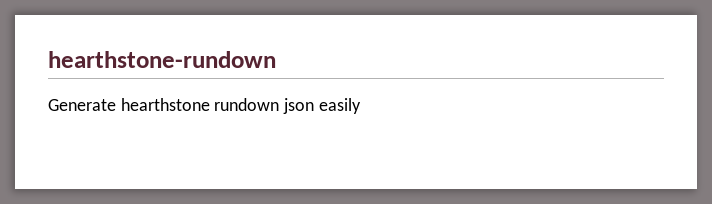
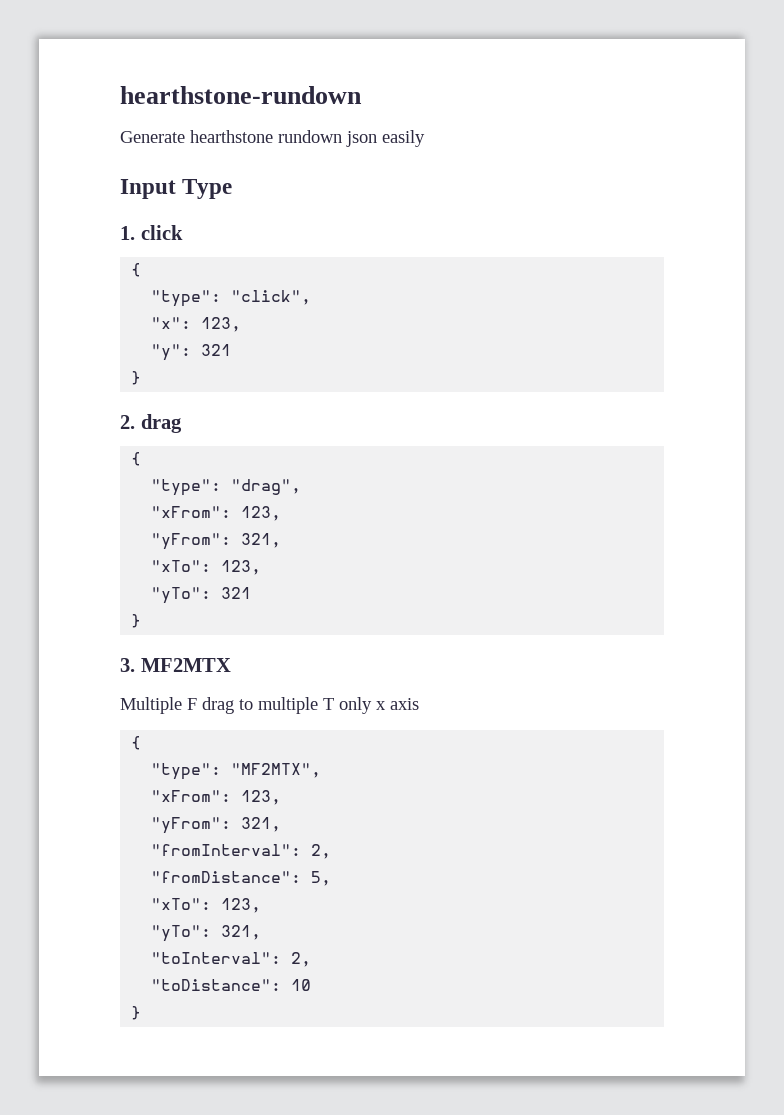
(361, 106) none -> [120,179,233,199] [120,225,183,240] [131,263,142,277] [151,290,312,307] [151,317,242,332] [151,344,232,361] [131,371,142,385] [120,414,182,433] [131,452,142,466] [151,479,302,496] [151,506,282,521] [151,533,282,550] [151,560,262,575] [151,587,252,604] [131,614,142,628] [120,658,231,672] [120,697,419,714] [131,736,142,750] [151,763,322,780] [151,790,282,805] [151,817,282,834] [151,844,332,859] [151,871,332,886] [151,898,262,913] [151,925,262,942] [151,952,312,967] [151,979,312,991] [131,1006,142,1020] // Input Type // 1. click // { // "type": "click", // "x": 123, // "y": 321 // } // 2. drag // { // "type": "drag", // "xFrom": 123, // "yFrom": 321, // "xTo": 123, // "yTo": 321 // } // 3. MF2MTX // Multiple F drag to multiple T only x axis // { // "type": "MF2MTX", // "xFrom": 123, // "yFrom": 321, // "fromInterval": 2, // "fromDistance": 5, // "xTo": 123, // "yTo": 321, // "toInterval": 2, // "toDistance": 10 // }

